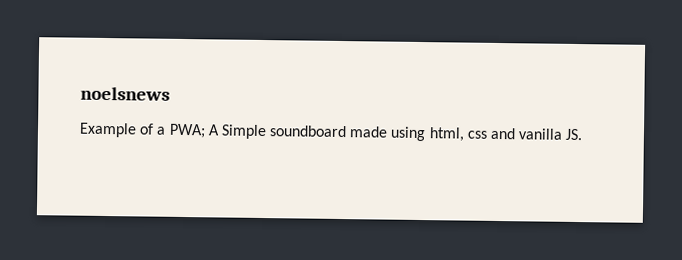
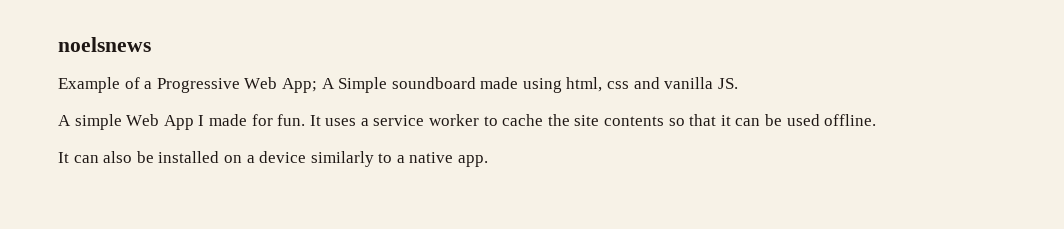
[168,123,206,139] PWA; -> [156,77,317,93] Progressive Web App;
(584, 134) none -> [58,114,877,130] [58,151,489,167] // A simple Web App I made for fun. It uses a service worker to cache the site contents so that it can be used offline. // It can also be installed on a device similarly to a native app.

